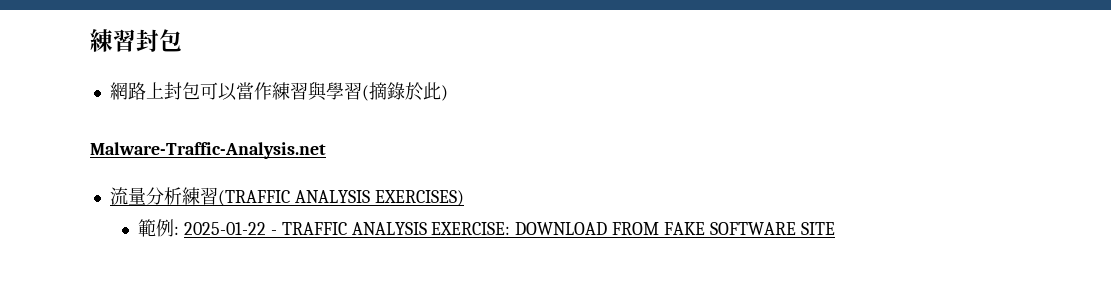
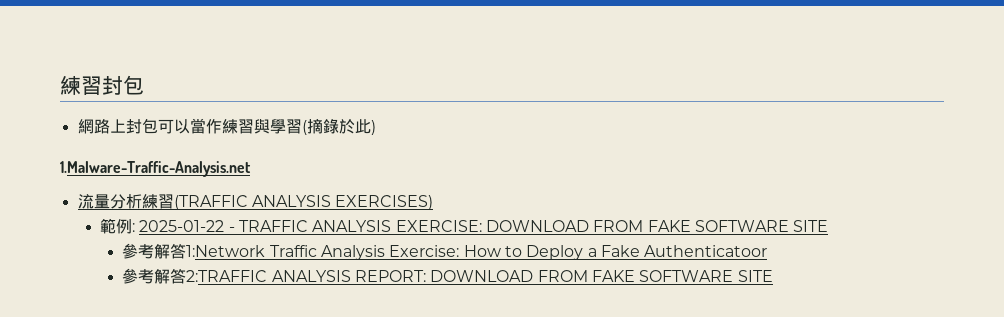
[90,142,326,159] Malware-Traffic-Analysis.net -> [60,161,251,177] 1.Malware-Traffic-Analysis.net
(835, 228) none -> [122,243,768,260] [122,268,773,284] // 參考解答1:Network Traffic Analysis Exercise: How to Deploy a Fake Authenticatoor // 參考解答2:TRAFFIC ANALYSIS REPORT: DOWNLOAD FROM FAKE SOFTWARE SITE

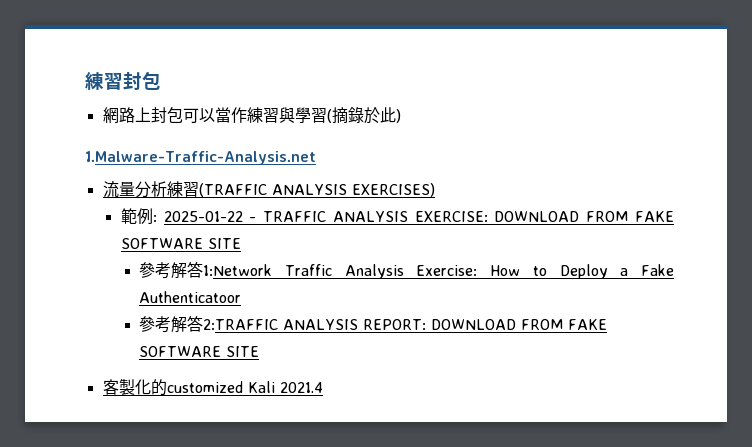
(773, 276) none -> [102,379,323,396] // 客製化的customized Kali 2021.4

